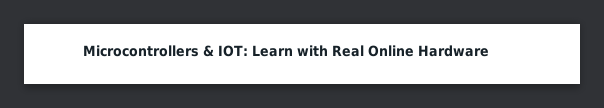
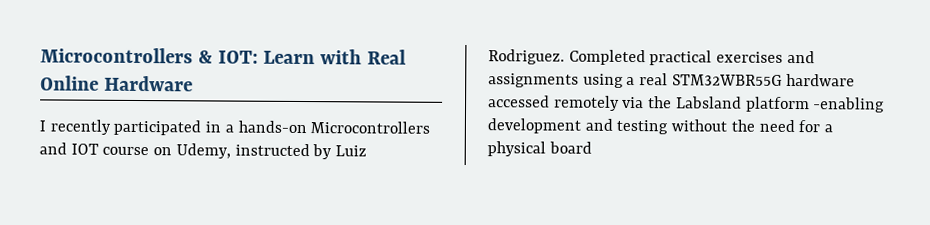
(489, 51) none -> [39,119,431,136] [39,142,368,160] [488,49,815,66] [488,73,855,88] [488,95,886,113] [487,118,834,135] [487,141,592,157] // I recently participated in a hands-on Microcontrollers and IOT course on Udemy, instructed by Luiz Rodriguez. Completed practical exercises and assignments using a real STM32WBR55G hardware accessed remotely via the Labsland platform -enabling development and testing without the need for a physical board

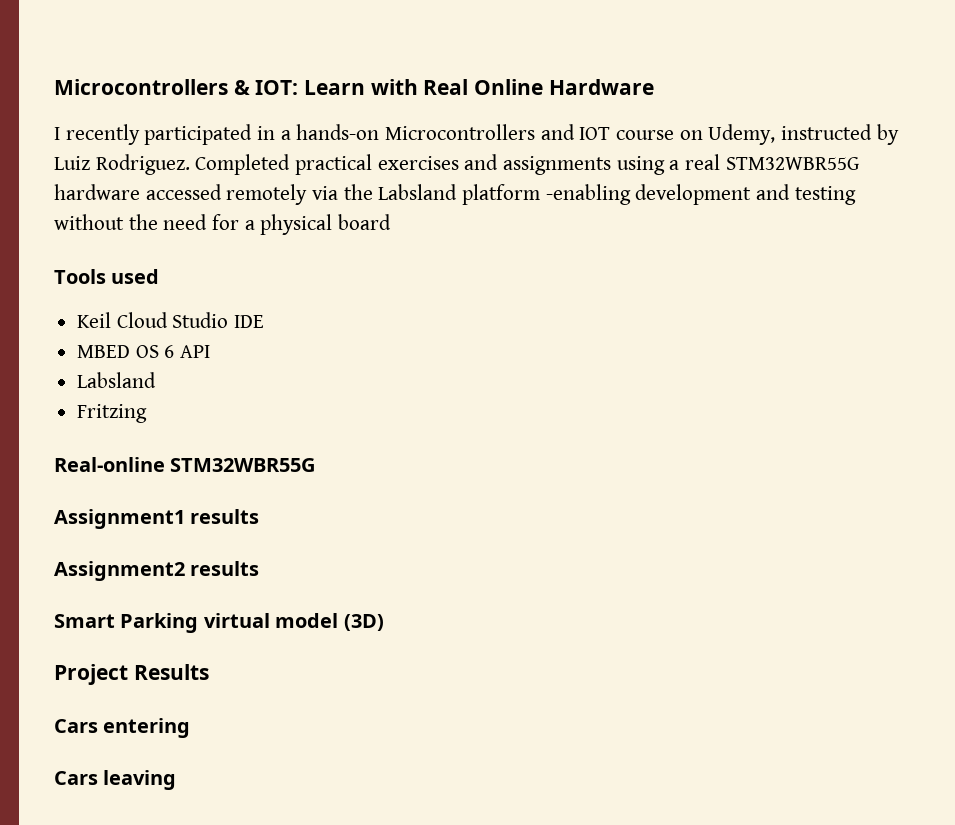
(592, 147) none -> [54,269,160,284] [77,312,265,328] [77,345,211,358] [77,372,157,388] [77,404,148,423] [54,457,316,472] [54,509,260,529] [54,561,260,581] [54,613,384,633] [54,664,209,685] [54,718,191,738] [54,770,177,790] // Tools used // Keil Cloud Studio IDE // MBED OS 6 API // Labsland // Fritzing // Real-online STM32WBR55G // Assignment1 results // Assignment2 results // Smart Parking virtual model (3D) // Project Results // Cars entering // Cars leaving

